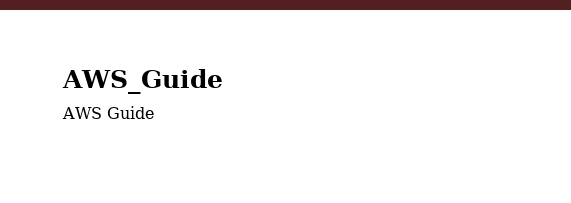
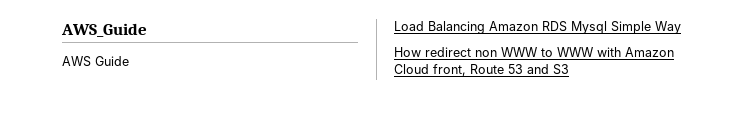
(154, 112) none -> [394,21,681,34] [394,47,674,57] [394,64,569,76] // Load Balancing Amazon RDS Mysql Simple Way // How redirect non WWW to WWW with Amazon Cloud front, Route 53 and S3

